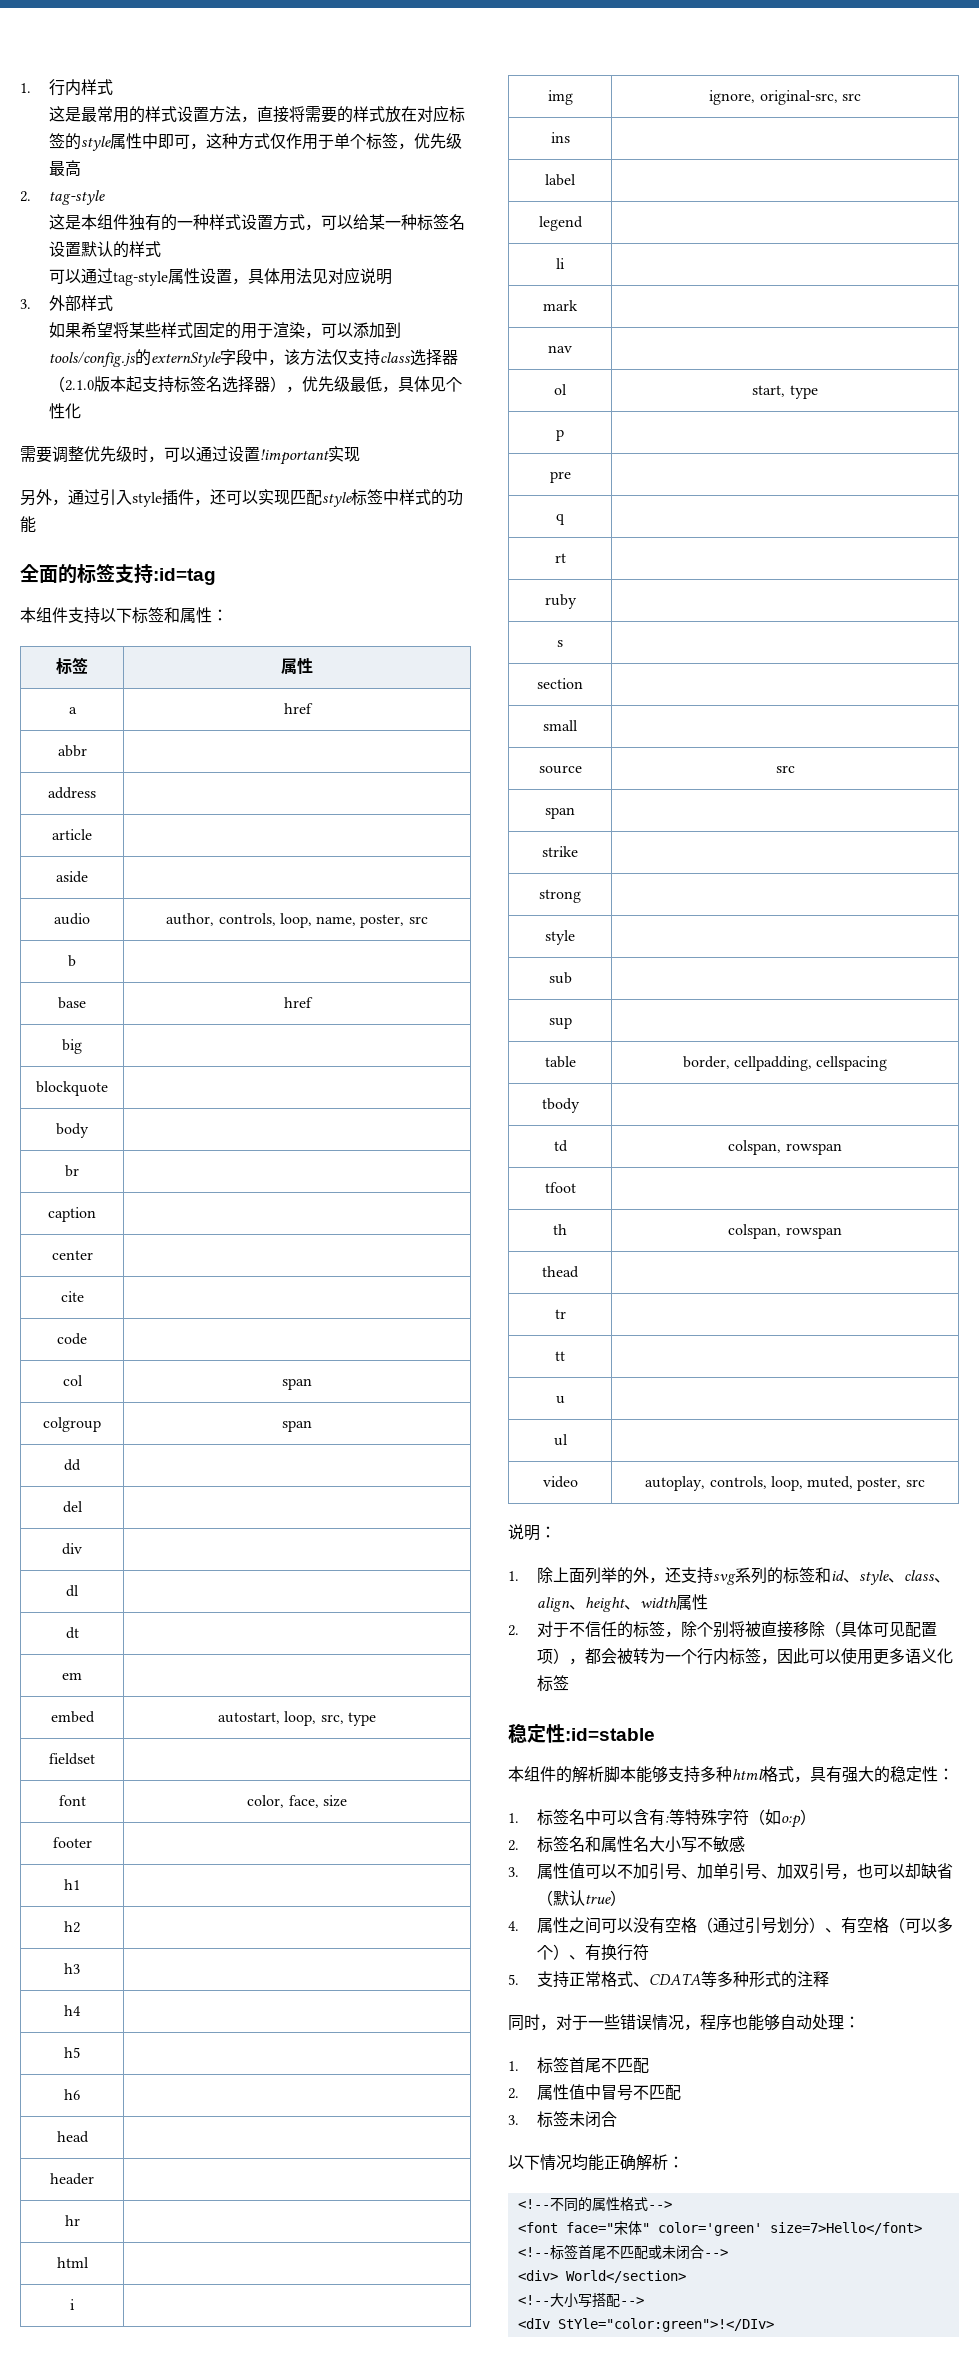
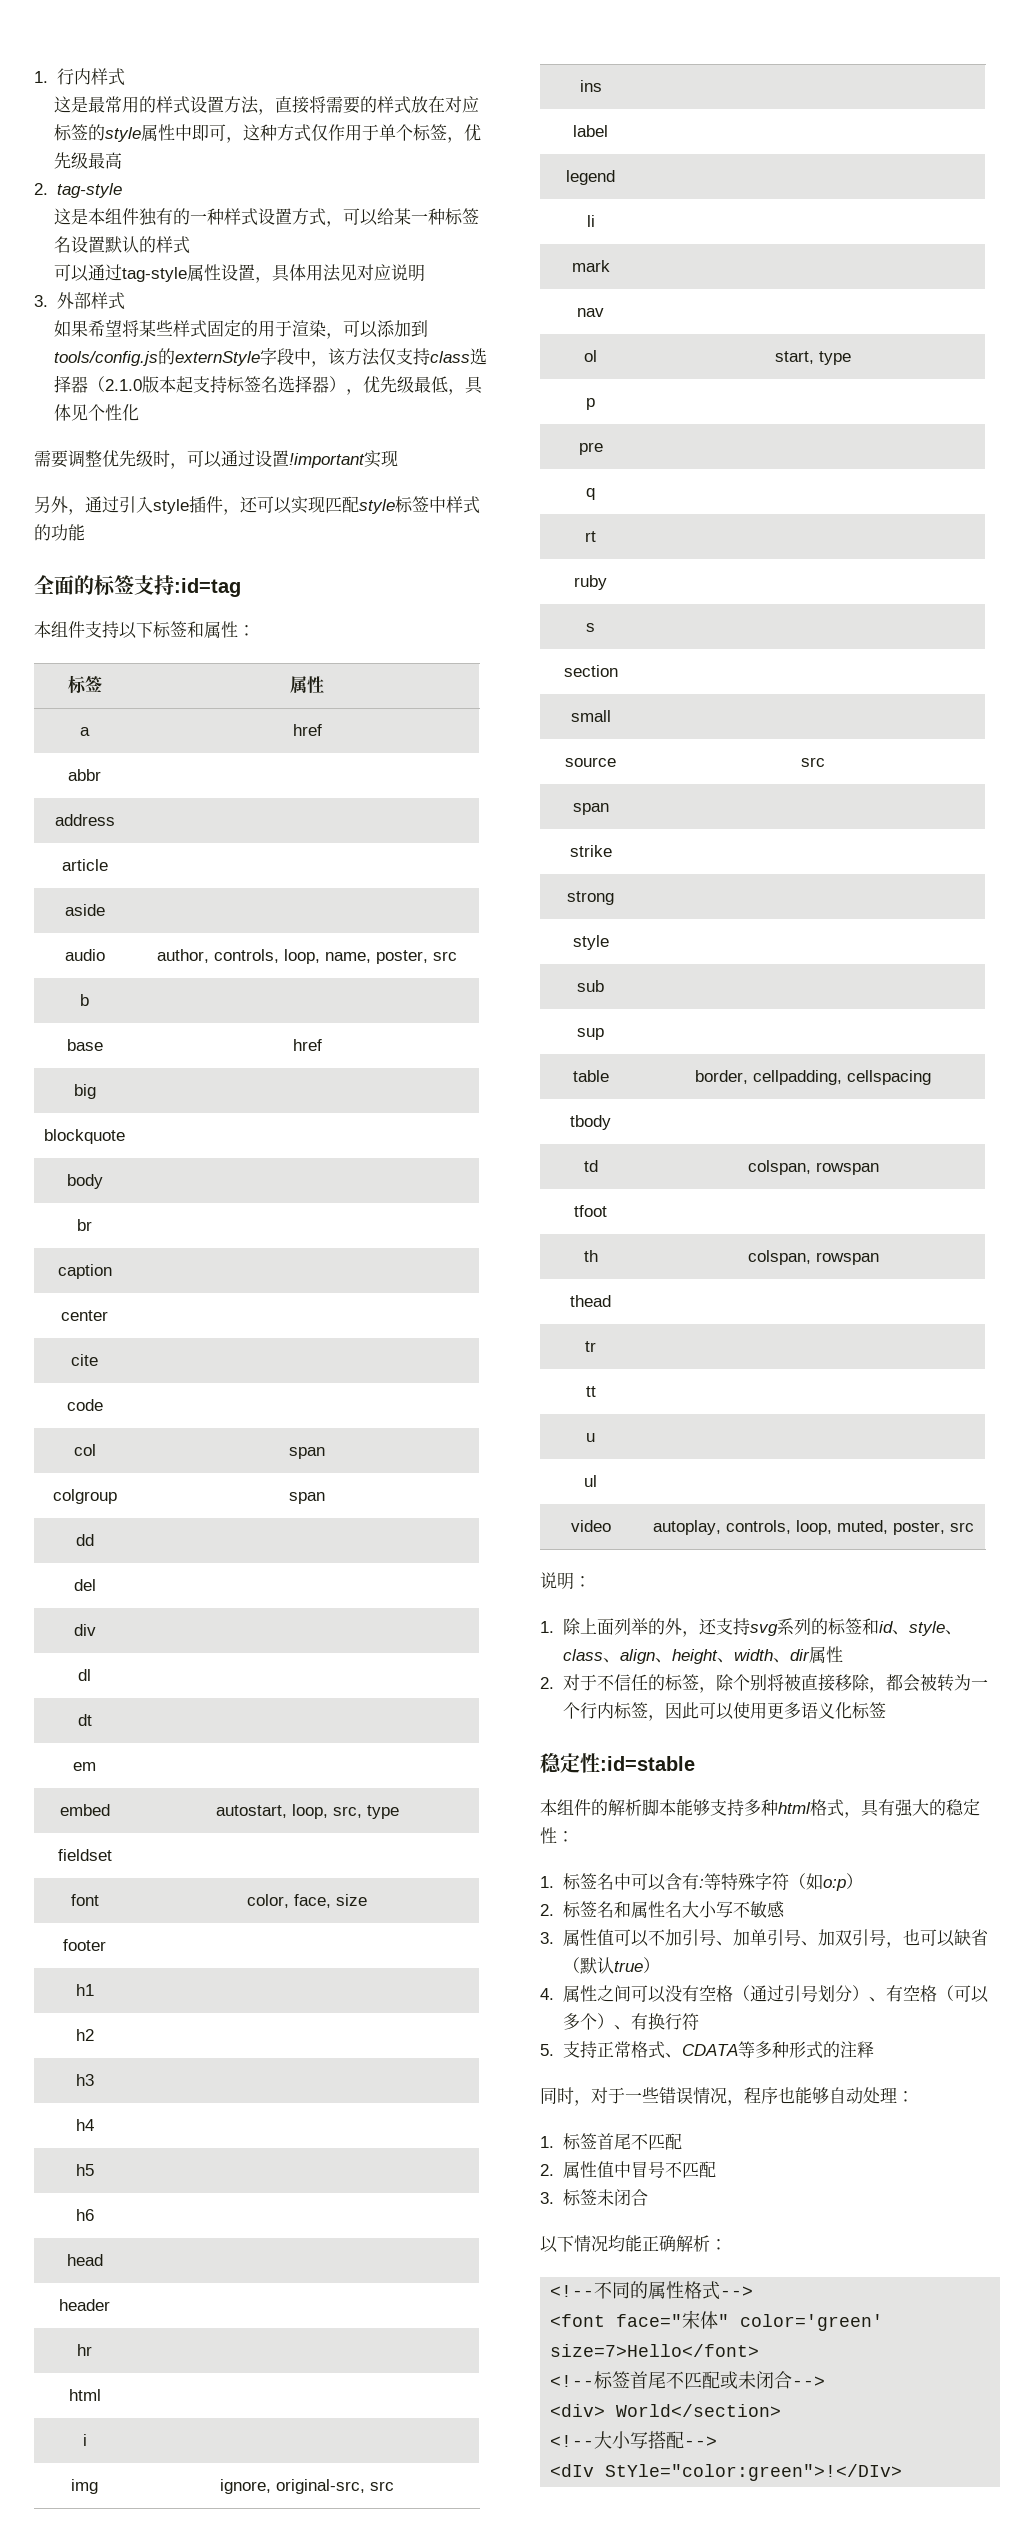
(678, 1602) none -> [772,1649,810,1663] 、dir
[825,1621,938,1637] [537,1648,570,1664] （具体可见配置项） -> (870, 1682) none
[905,1863,922,1879] 却 -> (955, 1938) none

